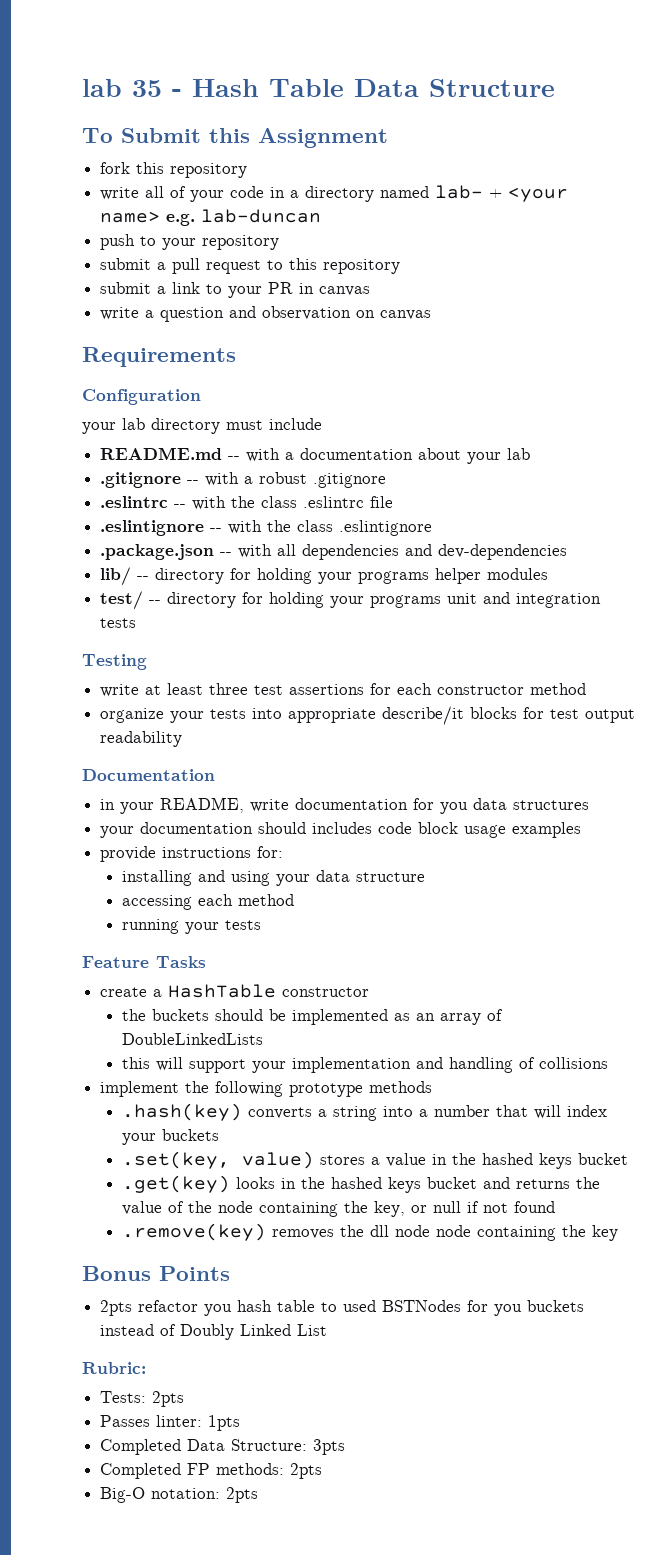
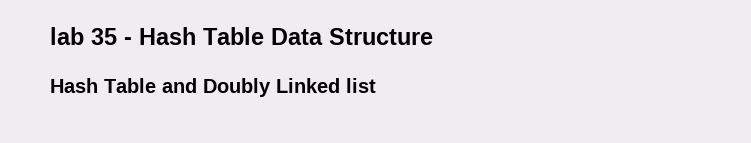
[82,128,388,148] [100,162,248,178] [100,185,569,202] [100,209,322,226] [100,234,280,250] [100,258,401,274] [100,282,371,298] [100,306,432,322] [82,347,236,367] [82,389,201,405] [82,418,322,434] [100,447,531,464] [100,472,387,488] [100,496,394,510] [100,520,433,536] [100,544,568,560] [100,567,549,586] [100,591,602,610] [100,618,137,628] [82,654,147,670] [100,683,587,697] [100,706,636,725] [100,731,183,747] [82,769,215,781] [100,797,590,814] [100,822,582,838] [100,846,284,862] [121,870,425,886] [121,894,294,910] [121,919,261,934] [82,956,206,968] [100,984,370,998] [121,1009,503,1025] [121,1033,263,1045] [121,1057,608,1073] [100,1081,433,1097] [121,1103,607,1121] [121,1129,219,1145] [121,1151,628,1169] [121,1175,600,1193] [121,1201,555,1217] [121,1223,618,1241] [82,1266,230,1281] [100,1300,585,1316] [100,1324,328,1340] [82,1362,146,1374] [100,1391,185,1407] [100,1415,241,1431] [100,1439,346,1455] [100,1463,323,1479] [100,1487,259,1503] To Submit this Assignment // fork this repository // write all of your code in a directory named lab- + <your name> e.g. lab-duncan // push to your repository // submit a pull request to this repository // submit a link to your PR in canvas // write a question and observation on canvas // Requirements // Configuration // your lab directory must include // README.md -- with a documentation about your lab // .gitignore -- with a robust .gitignore // .eslintrc -- with the class .eslintrc file // .eslintignore -- with the class .eslintignore // .package.json -- with all dependencies and dev-dependencies // lib/ -- directory for holding your programs helper modules // test/ -- directory for holding your programs unit and integration tests // Testing // write at least three test assertions for each constructor method // organize your tests into appropriate describe/it blocks for test output readability // Documentation // in your README, write documentation for you data structures // your documentation should includes code block usage examples // provide instructions for: // installing and using your data structure // accessing each method // running your tests // Feature Tasks // create a HashTable constructor // the buckets should be implemented as an array of DoubleLinkedLists // this will support your implementation and handling of collisions // implement the following prototype methods // .hash(key) converts a string into a number that will index your buckets // .set(key, value) stores a value in the hashed keys bucket // .get(key) looks in the hashed keys bucket and returns the value of the node containing the key, or null if not found // .remove(key) removes the dll node node containing the key // Bonus Points // 2pts refactor you hash table to used BSTNodes for you buckets instead of Doubly Linked List // Rubric: // Tests: 2pts // Passes linter: 1pts // Completed Data Structure: 3pts // Completed FP methods: 2pts // Big-O notation: 2pts -> [50,78,376,97] Hash Table and Doubly Linked list

